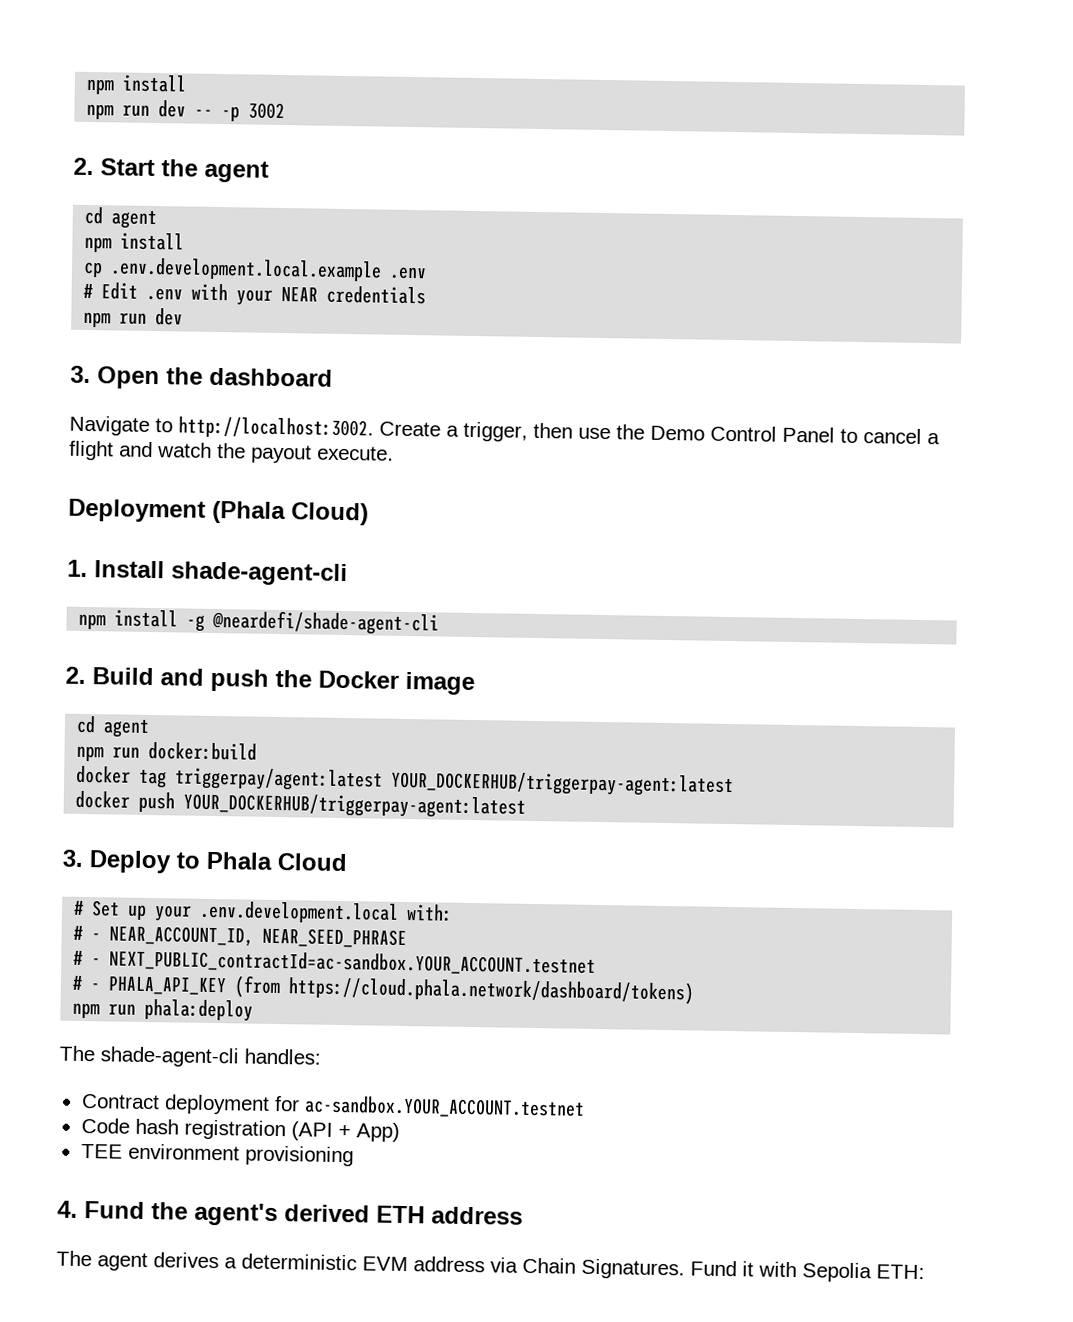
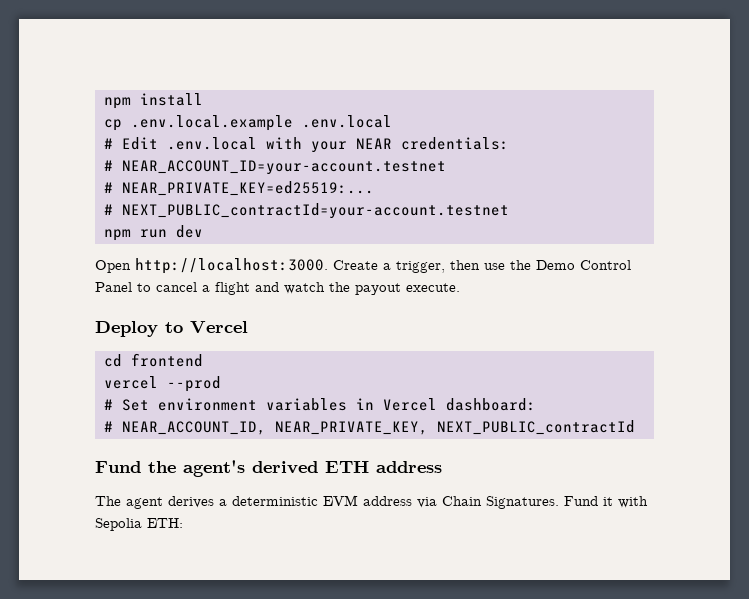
[86,74,188,95] [86,100,286,122] [73,157,269,183] [84,206,158,230] [84,232,185,253] npm install // npm run dev -- -p 3002 // 2. Start the agent // cd agent // npm install -> [104,93,203,109] npm install
[110,257,428,282] .env.development.local.example .env -> [131,115,392,131] .env.local.example .env.local
[146,287,184,301] .env -> [167,137,257,150] .env.local
[326,285,427,305] [83,308,184,328] [70,365,333,390] [69,415,374,440] credentials // npm run dev // 3. Open the dashboard // Navigate to http://localhost:3002. -> [401,137,509,150] [104,160,446,175] [104,181,374,196] [104,203,509,219] [104,225,203,241] [95,258,328,274] credentials: // # NEAR_ACCOUNT_ID=your-account.testnet // # NEAR_PRIVATE_KEY=ed25519:... // # NEXT_PUBLIC_contractId=your-account.testnet // npm run dev // Open http://localhost:3000.
[68,498,369,526] [67,559,348,587] [78,609,440,636] [65,666,475,696] [76,715,151,739] [76,741,258,762] [76,765,735,798] [75,790,527,819] [62,849,347,874] [74,900,454,924] [73,925,408,949] [73,949,597,976] [72,975,696,1005] [72,998,254,1022] [59,1045,321,1068] [81,1093,585,1119] [80,1117,400,1142] [80,1143,354,1167] [57,1200,78,1218] Deployment (Phala Cloud) // 1. Install shade-agent-cli // npm install -g @neardefi/shade-agent-cli // 2. Build and push the Docker image // cd agent // npm run docker:build // docker tag triggerpay/agent:latest YOUR_DOCKERHUB/triggerpay-agent:latest // docker push YOUR_DOCKERHUB/triggerpay-agent:latest // 3. Deploy to Phala Cloud // # Set up your .env.development.local with: // # - NEAR_ACCOUNT_ID, NEAR_SEED_PHRASE // # - NEXT_PUBLIC_contractId=ac-sandbox.YOUR_ACCOUNT.testnet // # - PHALA_API_KEY (from https://cloud.phala.network/dashboard/tokens) // npm run phala:deploy // The shade-agent-cli handles: // Contract deployment for ac-sandbox.YOUR_ACCOUNT.testnet // Code hash registration (API + App) // TEE environment provisioning // 4. -> [95,321,248,337] [104,353,203,367] [104,376,221,392] [104,398,536,411] [104,420,635,435] Deploy to Vercel // cd frontend // vercel --prod // # Set environment variables in Vercel dashboard: // # NEAR_ACCOUNT_ID, NEAR_PRIVATE_KEY, NEXT_PUBLIC_contractId //

